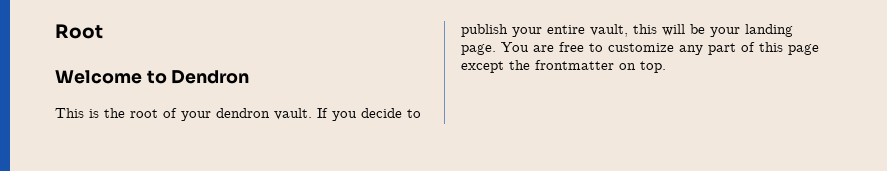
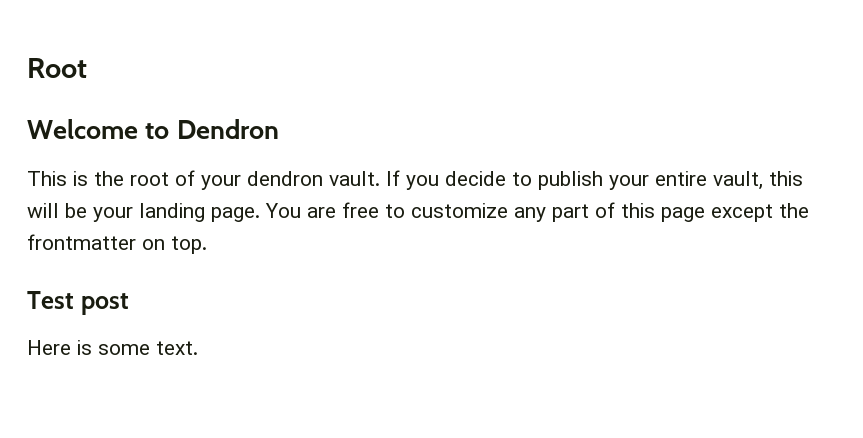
(666, 67) none -> [27,291,129,315] [27,340,198,355] // Test post // Here is some text.

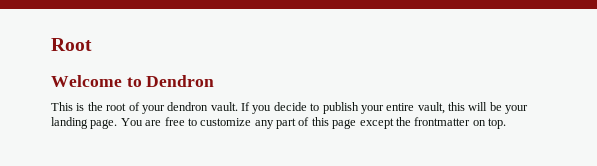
[27,291,129,315] [27,340,198,355] // Test post // Here is some text. -> (506, 123) none

